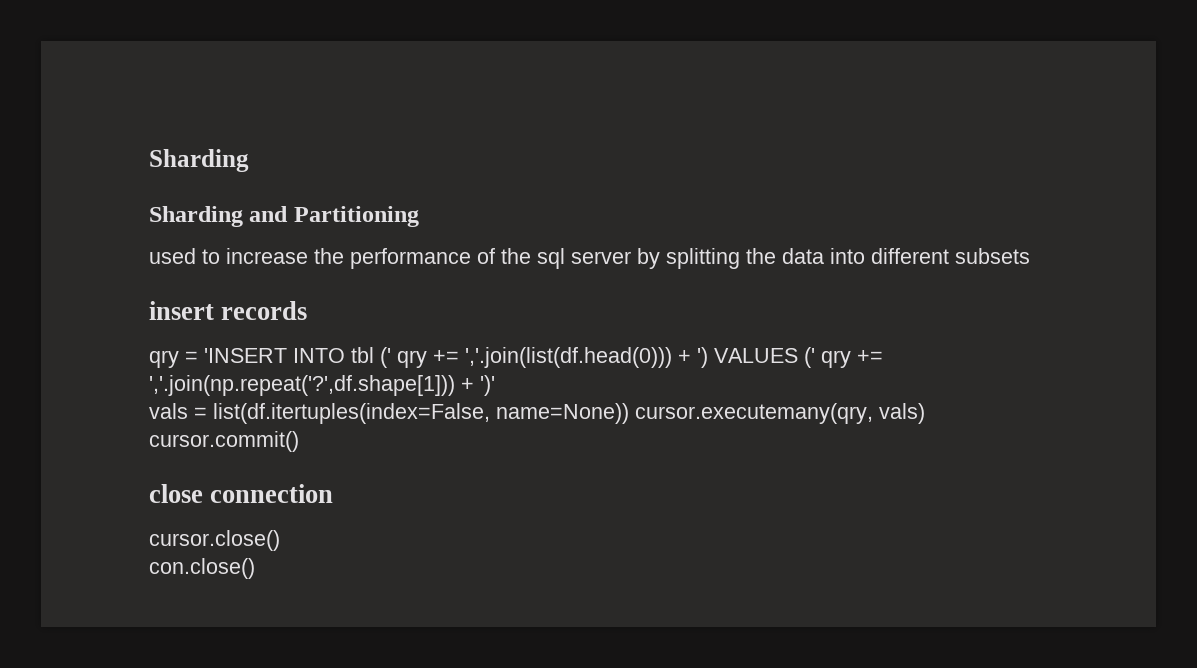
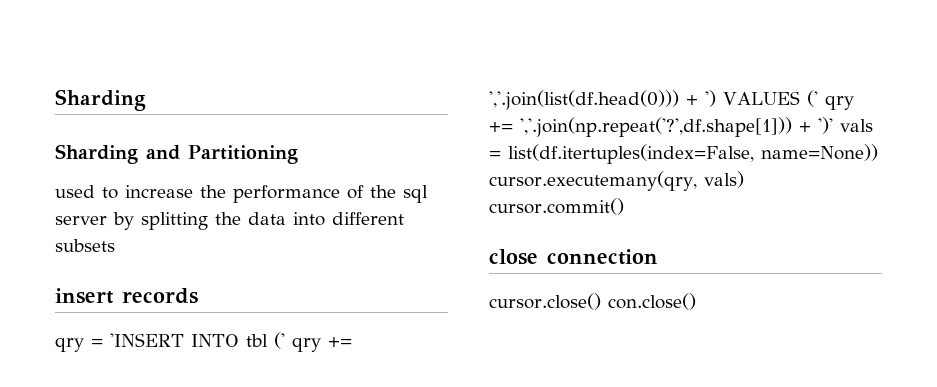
(495, 385) // -> (833, 125) none
(280, 540) // -> (601, 301) none

